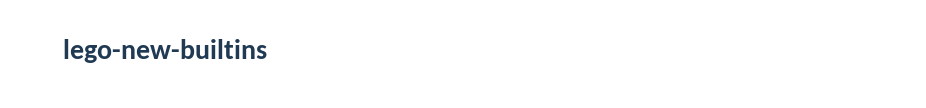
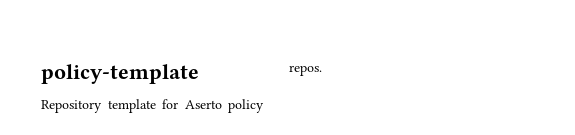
[63,39,267,63] lego-new-builtins -> [41,64,199,84] [41,99,264,113] [289,65,322,76] policy-template // Repository template for Aserto policy repos.

